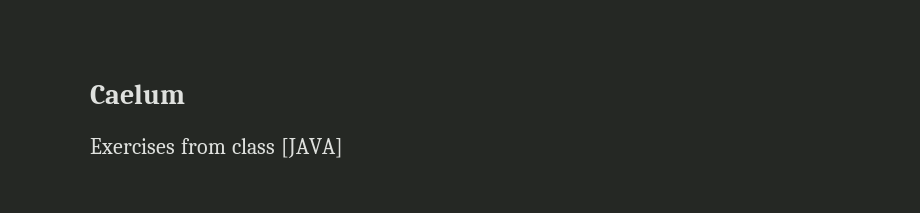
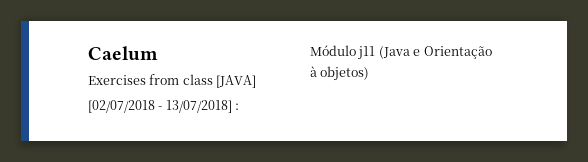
(343, 148) none -> [88,100,240,113] [310,45,492,60] [310,66,370,81] // [02/07/2018 - 13/07/2018] : Módulo j11 (Java e Orientação à objetos)

